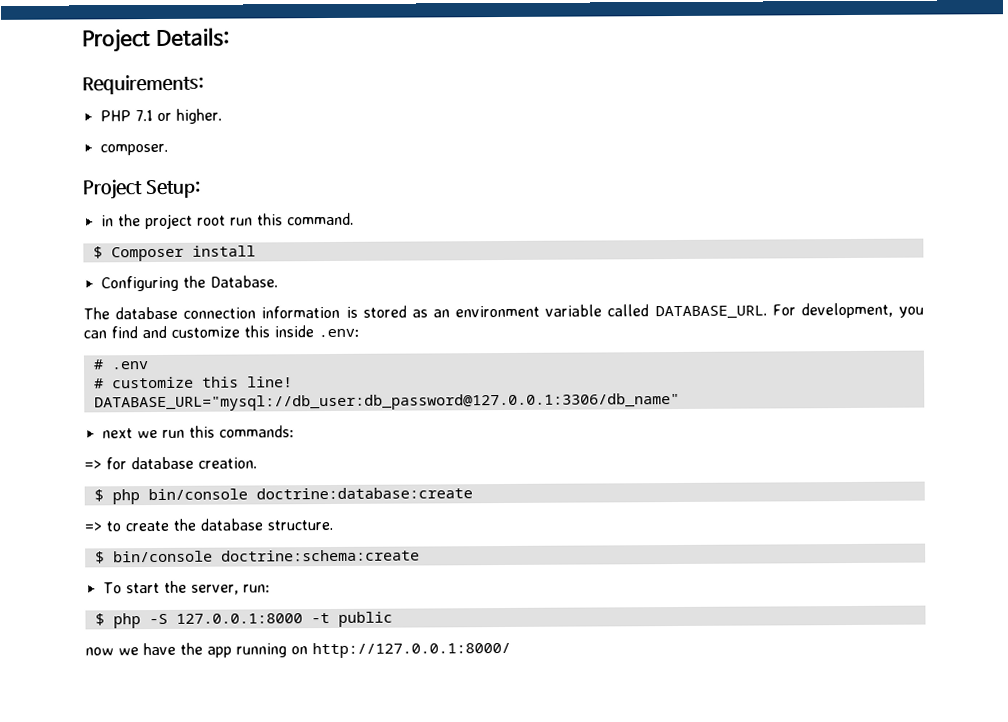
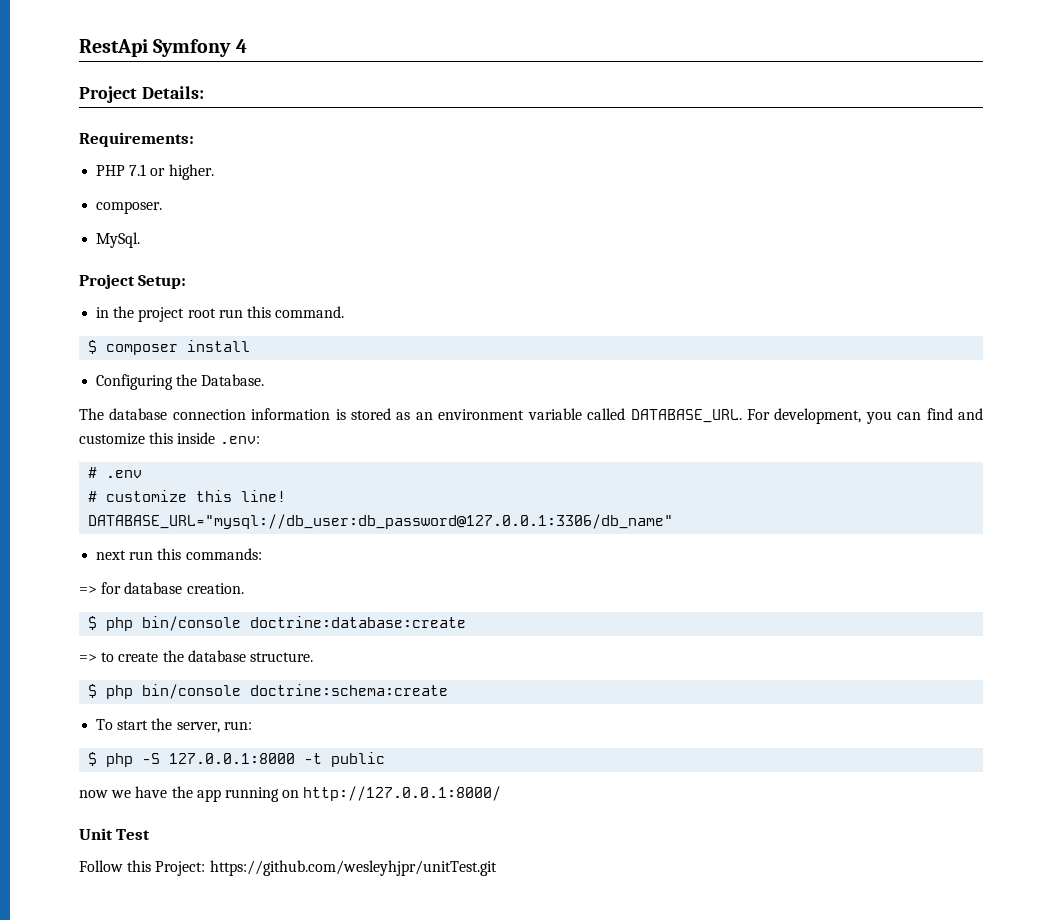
(82, 41) none -> [79,39,247,57] RestApi Symfony 4 //
(168, 149) none -> [96,232,141,248] // MySql.
[110,246,184,262] Composer -> [106,344,179,355] composer
[136,429,158,439] we -> (127, 555) none
(105, 557) none -> [106,685,134,699] php
(511, 650) none -> [79,828,151,840] [79,860,497,876] // Unit Test // Follow this Project: https://github.com/wesleyhjpr/unitTest.git

